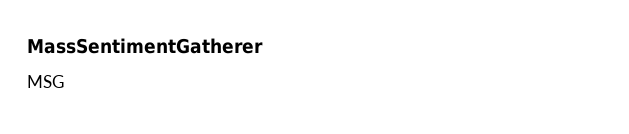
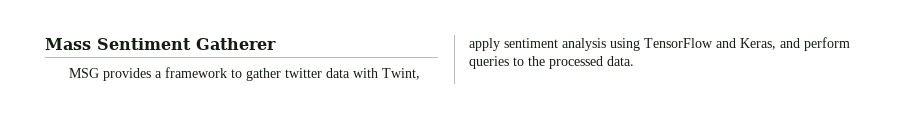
[27,38,263,54] [27,75,64,88] MassSentimentGatherer // MSG -> [45,38,276,50] [68,67,420,81] [469,37,850,51] [469,56,634,69] Mass Sentiment Gatherer // MSG provides a framework to gather twitter data with Twint, apply sentiment analysis using TensorFlow and Keras, and perform queries to the processed data.

